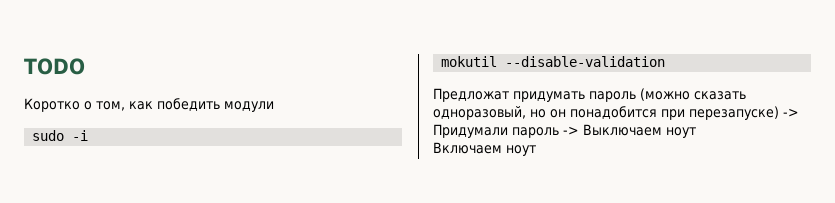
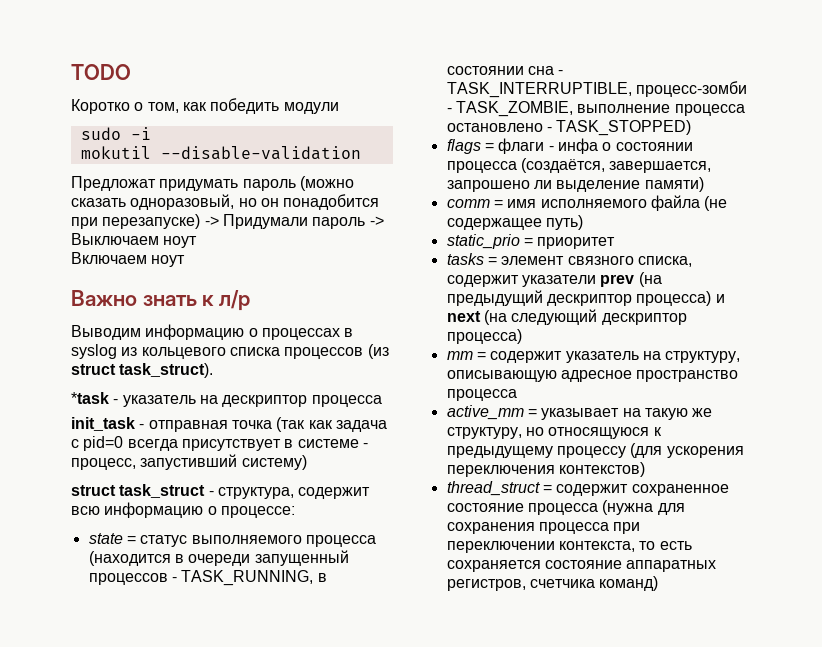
(536, 150) none -> [71,290,251,311] [71,324,354,340] [71,344,389,359] [71,363,214,378] [71,392,382,407] [71,417,387,432] [71,436,368,451] [71,454,307,470] [71,484,371,499] [71,502,295,518] [88,533,376,547] [88,550,349,566] [88,570,327,586] [446,66,564,75] [446,81,747,98] [446,101,745,117] [446,120,692,136] [446,138,693,154] [446,158,712,173] [446,177,704,192] [446,195,728,211] [446,215,583,230] [446,234,616,249] [446,253,692,267] [446,272,662,287] [446,290,725,306] [446,309,687,325] [446,329,522,344] [446,351,741,363] [446,370,739,382] [446,389,517,401] [446,405,713,420] [446,427,662,439] [446,443,744,458] [446,462,645,477] [446,481,729,496] [446,500,685,515] [446,522,641,534] [446,541,692,553] [446,560,717,572] [446,576,659,591] // Важно знать к л/р // Выводим информацию о процессах в syslog из кольцевого списка процессов (из struct task_struct). // *task - указатель на дескриптор процесса // init_task - отправная точка (так как задача с pid=0 всегда присутствует в системе - процесс, запустивший систему) // struct task_struct - структура, содержит всю информацию о процессе: // state = статус выполняемого процесса (находится в очереди запущенный процессов - TASK_RUNNING, в состоянии сна - TASK_INTERRUPTIBLE, процесс-зомби - TASK_ZOMBIE, выполнение процесса остановлено - TASK_STOPPED) // flags = флаги - инфа о состоянии процесса (создаётся, завершается, запрошено ли выделение памяти) // comm = имя исполняемого файла (не содержащее путь) // static_prio = приоритет // tasks = элемент связного списка, содержит указатели prev (на предыдущий дескриптор процесса) и next (на следующий дескриптор процесса) // mm = содержит указатель на структуру, описывающую адресное пространство процесса // active_mm = указывает на такую же структуру, но относящуюся к предыдущему процессу (для ускорения переключения контекстов) // thread_struct = содержит сохраненное состояние процесса (нужна для сохранения процесса при переключении контекста, то есть сохраняется состояние аппаратных регистров, счетчика команд)

